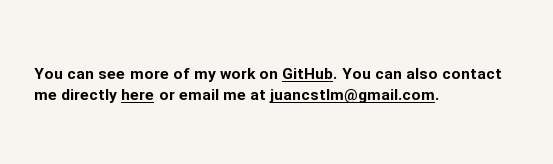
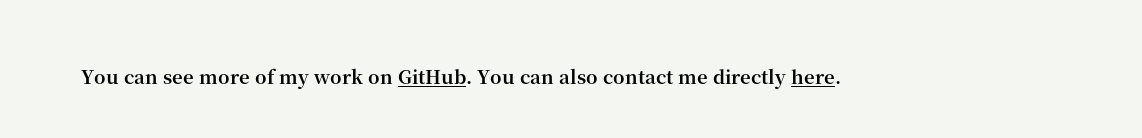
[121,89,440,103] here or email me at juancstlm@gmail.com. -> [791,69,841,84] here.

